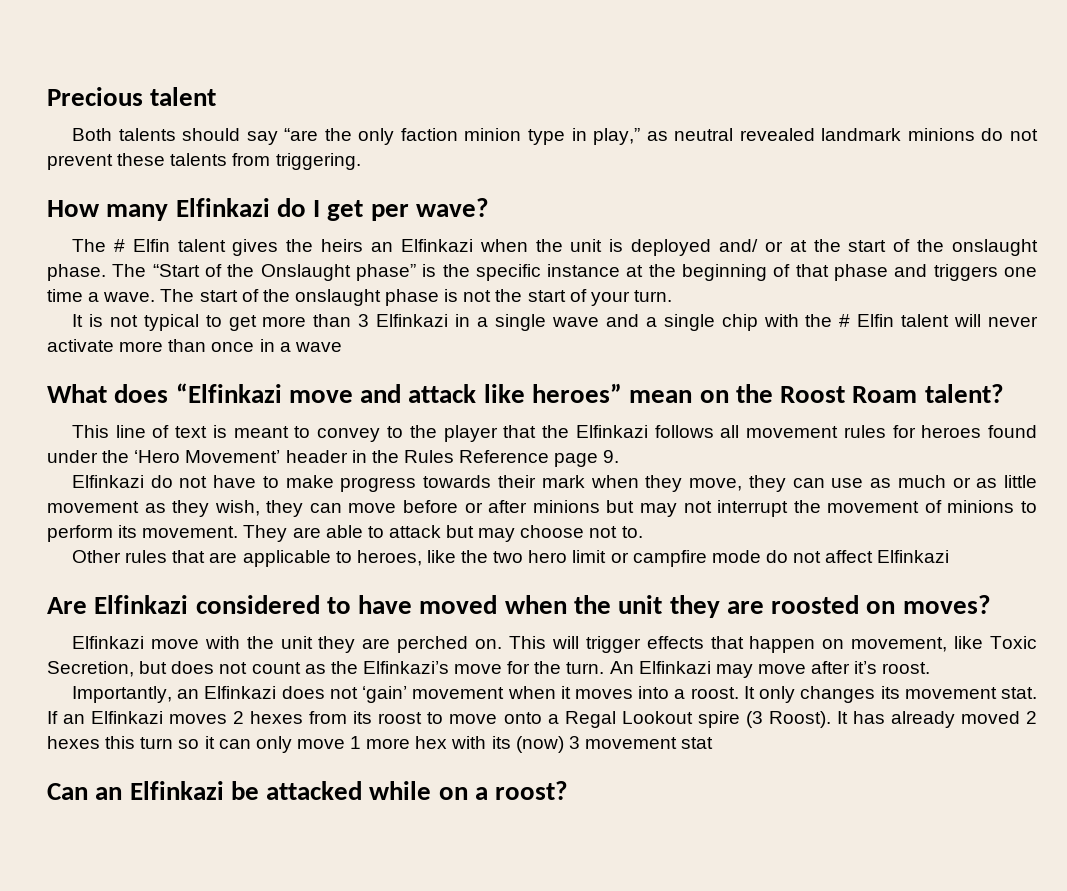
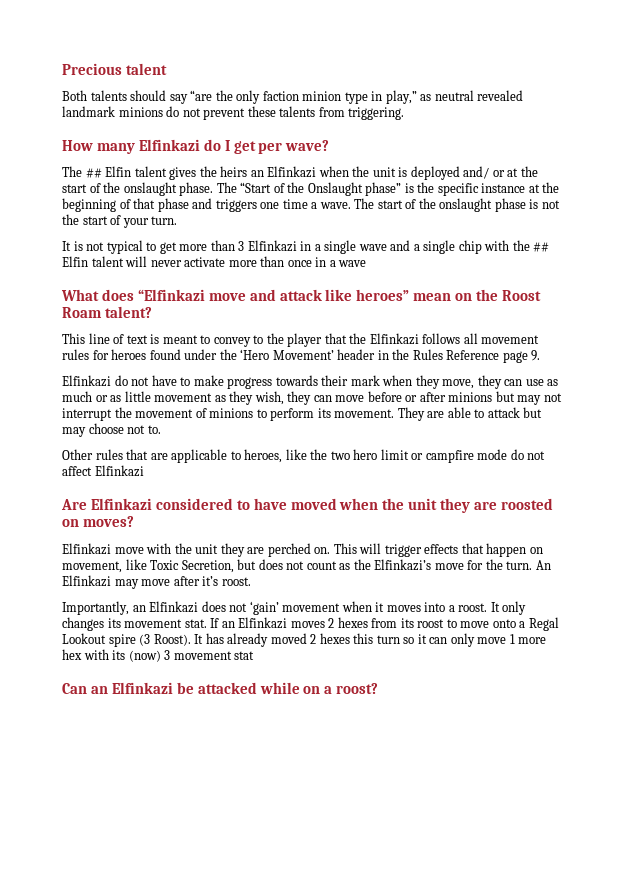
[113,239,125,252] # -> [85,168,102,178] ##
[839,314,851,327] # -> [533,242,550,252] ##

